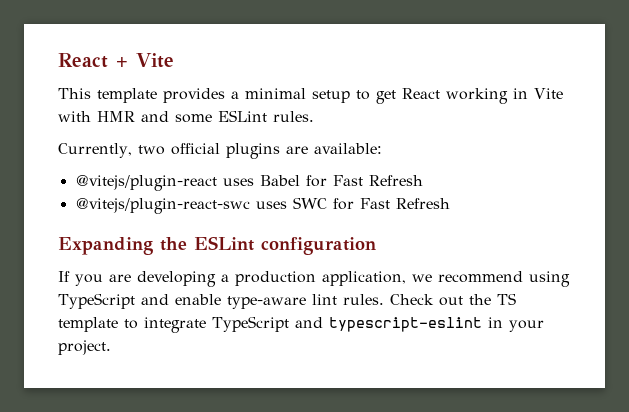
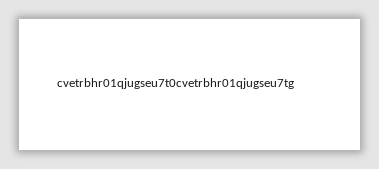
[58,53,174,68] [58,88,563,104] [58,110,314,123] [58,143,382,159] [75,175,423,191] [75,197,450,214] [58,236,376,255] [58,271,570,287] [58,293,516,309] [58,316,544,333] [58,340,111,355] React + Vite // This template provides a minimal setup to get React working in Vite with HMR and some ESLint rules. // Currently, two official plugins are available: // @vitejs/plugin-react uses Babel for Fast Refresh // @vitejs/plugin-react-swc uses SWC for Fast Refresh // Expanding the ESLint configuration // If you are developing a production application, we recommend using TypeScript and enable type-aware lint rules. Check out the TS template to integrate TypeScript and typescript-eslint in your project. -> [57,78,294,89] cvetrbhr01qjugseu7t0cvetrbhr01qjugseu7tg

